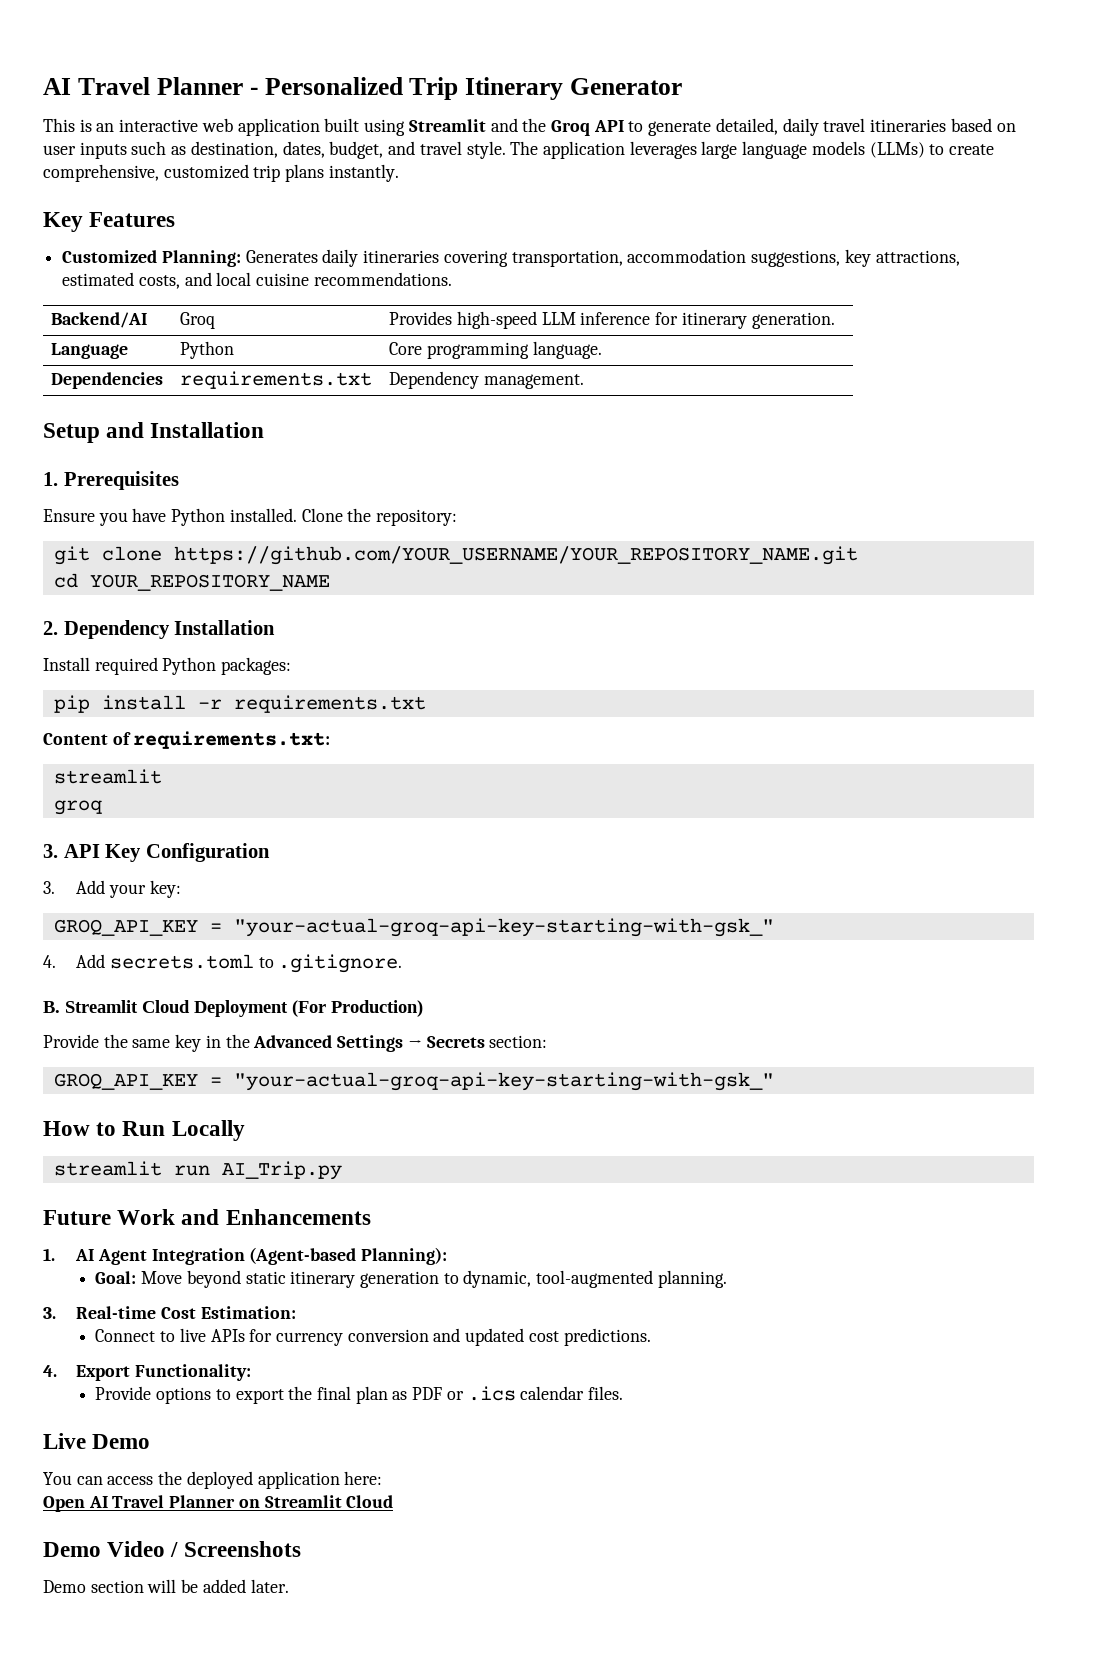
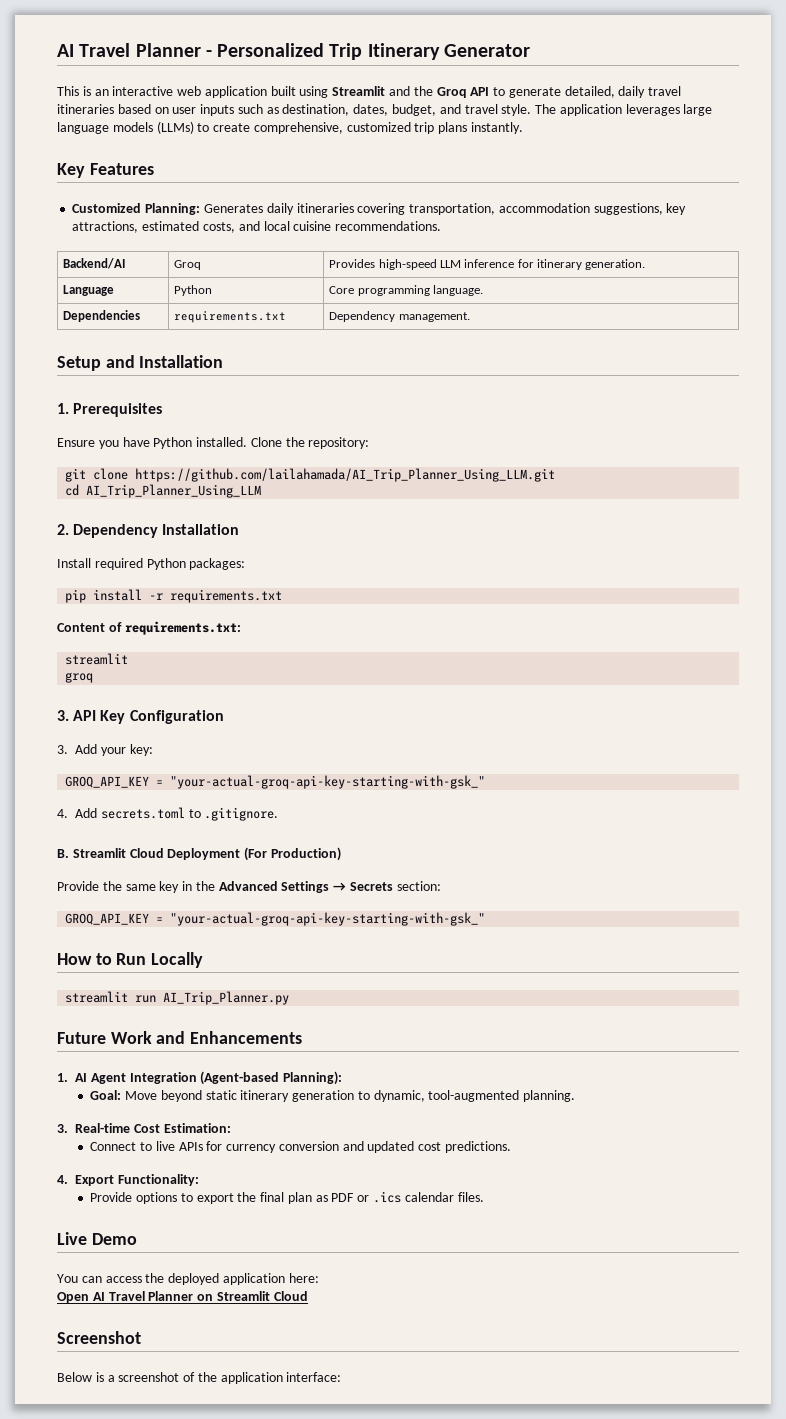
[173,546,858,565] https://github.com/YOUR_USERNAME/YOUR_REPOSITORY_NAME.git -> [135,468,556,482] https://github.com/lailahamada/AI_Trip_Planner_Using_LLM.git
[89,574,330,591] YOUR_REPOSITORY_NAME -> [86,484,262,498] AI_Trip_Planner_Using_LLM
[221,1161,342,1180] AI_Trip.py -> [163,991,290,1005] AI_Trip_Planner.py
[43,1541,301,1557] [43,1579,289,1593] Demo Video / Screenshots // Demo section will be added later. -> [57,1331,141,1344] [57,1372,342,1384] Screenshot // Below is a screenshot of the application interface:

